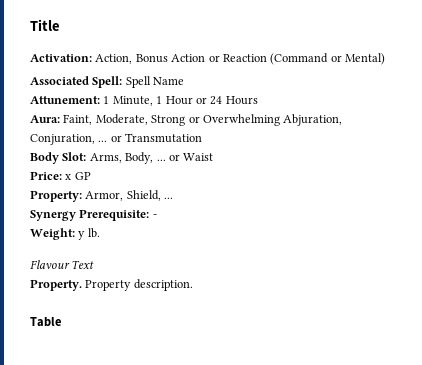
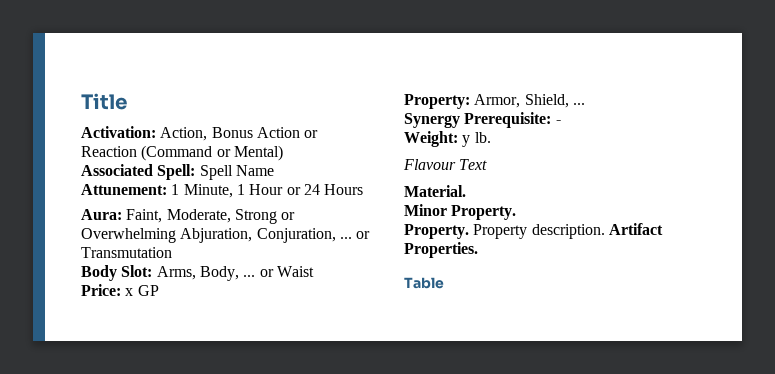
(95, 264) none -> [404,185,466,197] [404,204,517,220] // Material. // Minor Property.
(193, 285) none -> [608,223,663,235] [404,242,478,258] Artifact Properties.

